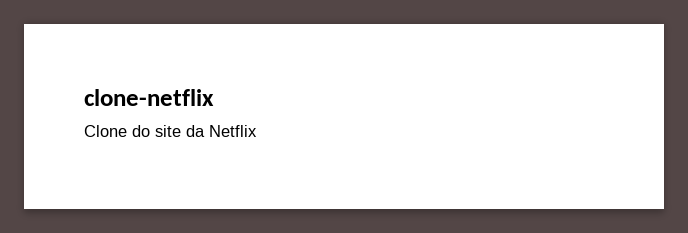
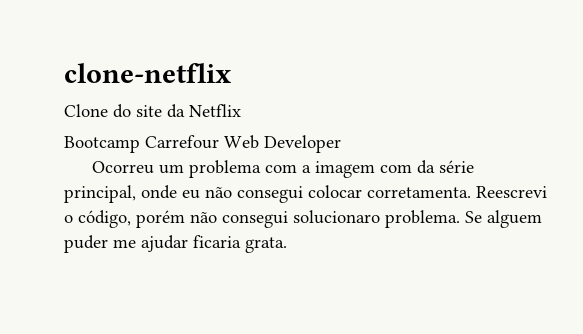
(257, 131) none -> [64,135,341,153] [92,160,475,178] [64,185,547,203] [64,210,542,228] [64,235,287,253] // Bootcamp Carrefour Web Developer // Ocorreu um problema com a imagem com da série principal, onde eu não consegui colocar corretamenta. Reescrevi o código, porém não consegui solucionaro problema. Se alguem puder me ajudar ficaria grata.

